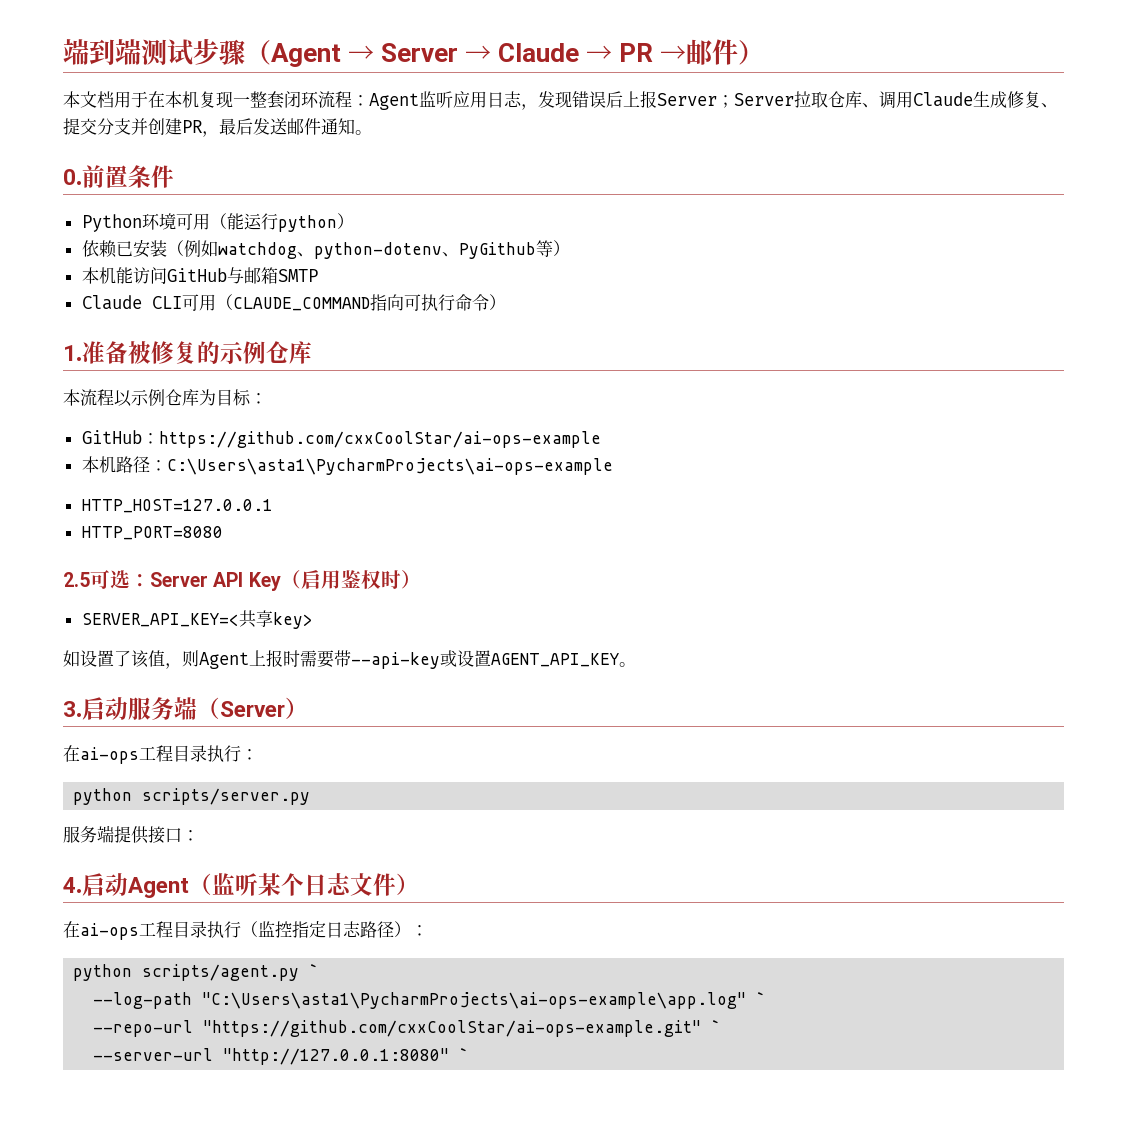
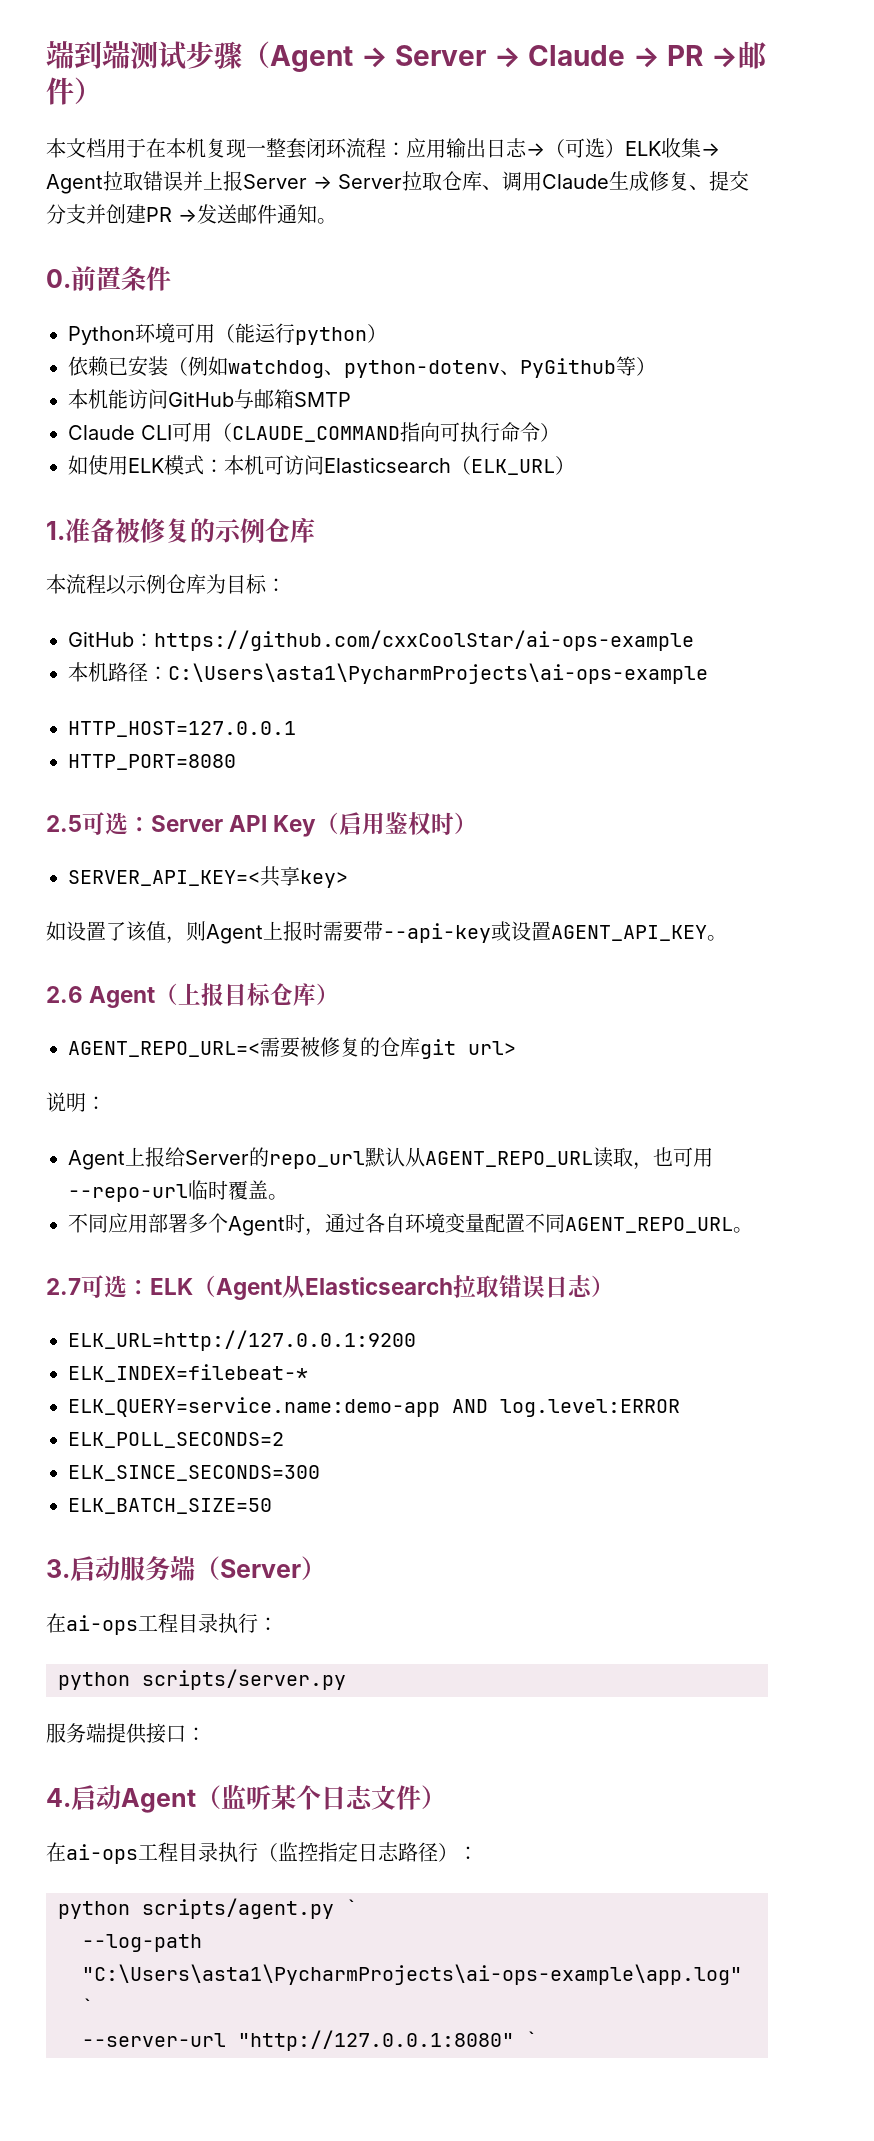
[369,91,623,110] Agent监听应用日志，发现错误后 -> [406,138,720,158] [46,171,203,194] 应用输出日志→（可选）ELK收集→ Agent拉取错误并
[717,95,734,108] ； -> [313,176,332,189] →
[202,118,253,137] ，最后 -> [178,209,197,222] →
(506, 302) none -> [68,455,575,475] // 如使用ELK模式：本机可访问Elasticsearch（ELK_URL）
(636, 664) none -> [46,983,340,1008] [68,1037,516,1059] [46,1092,106,1112] [68,1147,713,1170] [68,1180,288,1202] [68,1213,753,1236] [46,1275,614,1300] [68,1330,416,1351] [68,1364,308,1382] [68,1397,680,1417] [68,1432,284,1448] [68,1465,320,1481] [68,1498,272,1514] // 2.6 Agent（上报目标仓库） // AGENT_REPO_URL=<需要被修复的仓库git url> // 说明： // Agent上报给Server的repo_url默认从AGENT_REPO_URL读取，也可用--repo-url临时覆盖。 // 不同应用部署多个Agent时，通过各自环境变量配置不同AGENT_REPO_URL。 // 2.7可选：ELK（Agent从Elasticsearch拉取错误日志） // ELK_URL=http://127.0.0.1:9200 // ELK_INDEX=filebeat-* // ELK_QUERY=service.name:demo-app AND log.level:ERROR // ELK_POLL_SECONDS=2 // ELK_SINCE_SECONDS=300 // ELK_BATCH_SIZE=50
[93,1020,722,1037] // --repo-url "https://github.com/cxxCoolStar/ai-ops-example.git" ` -> (94, 2006) none

